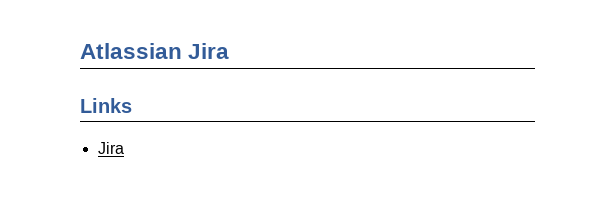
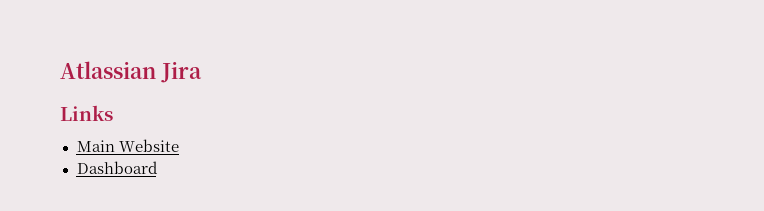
[97,142,124,154] Jira -> [76,139,179,152] [76,161,158,174] Main Website // Dashboard

